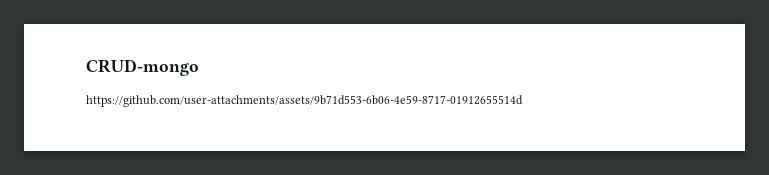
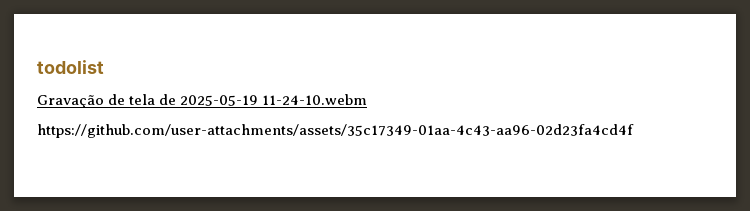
[86,59,199,76] [86,95,523,107] CRUD-mongo // https://github.com/user-attachments/assets/9b71d553-6b06-4e59-8717-01912655514d -> [37,60,104,74] [37,94,368,108] [37,124,634,138] todolist // Gravação de tela de 2025-05-19 11-24-10.webm // https://github.com/user-attachments/assets/35c17349-01aa-4c43-aa96-02d23fa4cd4f

